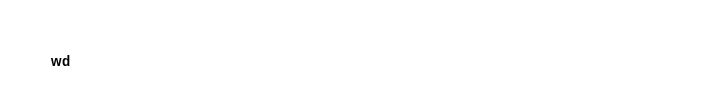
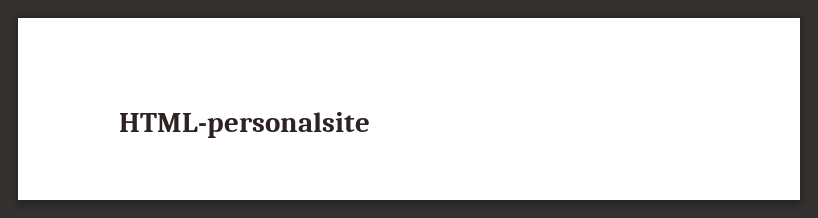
[50,55,70,66] wd -> [119,112,370,138] HTML-personalsite

